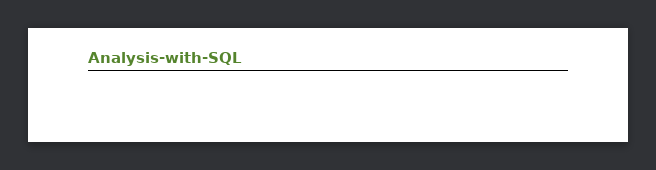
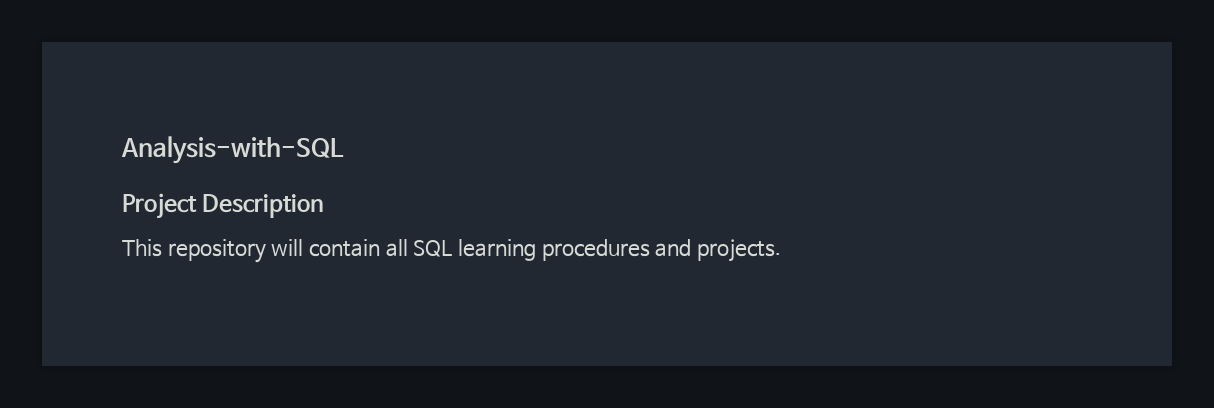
(242, 59) none -> [122,193,325,219] [122,239,781,263] // Project Description // This repository will contain all SQL learning procedures and projects.

